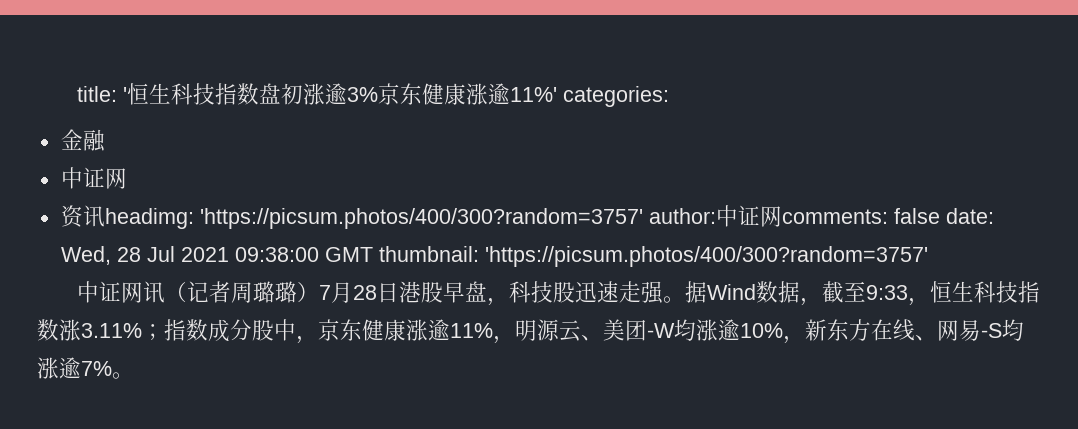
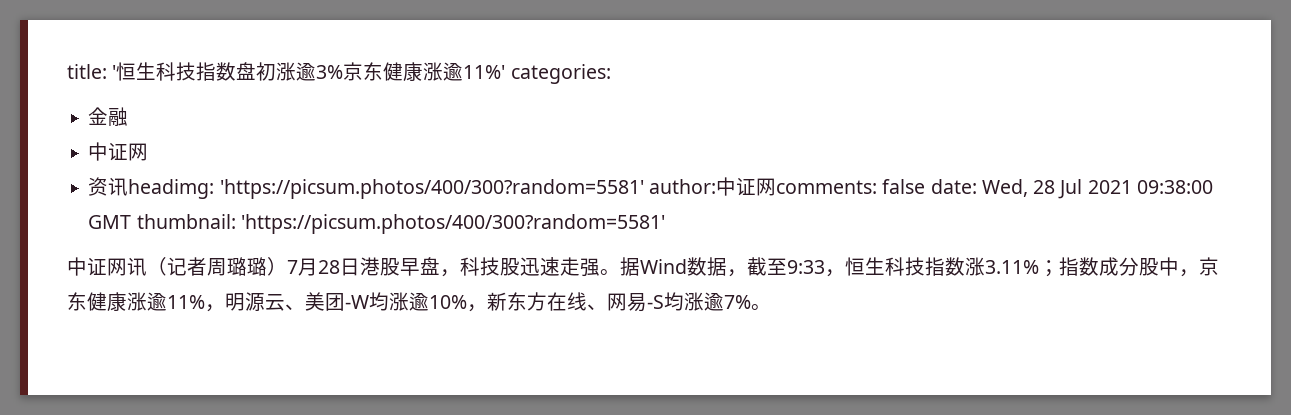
[199,208,643,229] 'https://picsum.photos/400/300?random=3757' -> [219,179,644,199] 'https://picsum.photos/400/300?random=5581'
[484,246,928,267] 'https://picsum.photos/400/300?random=3757' -> [240,214,665,234] 'https://picsum.photos/400/300?random=5581'

